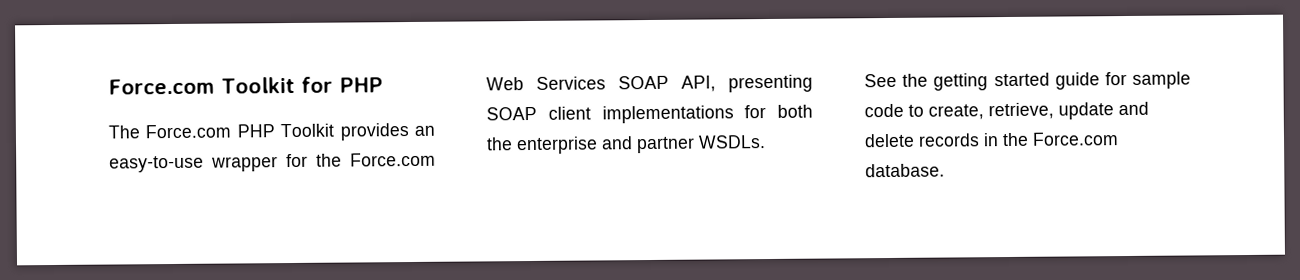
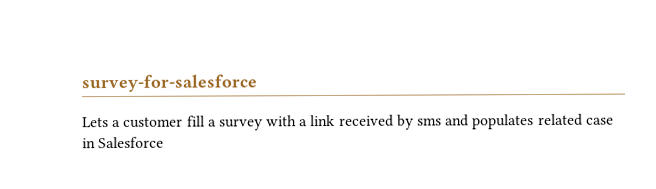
[108,76,383,95] [108,123,435,141] [109,152,436,173] [486,74,813,93] [486,104,813,124] [486,135,766,155] [864,71,1191,91] [864,101,1149,120] [864,132,1119,148] [865,163,945,178] Force.com Toolkit for PHP // The Force.com PHP Toolkit provides an easy-to-use wrapper for the Force.com Web Services SOAP API, presenting SOAP client implementations for both the enterprise and partner WSDLs. // See the getting started guide for sample code to create, retrieve, update and delete records in the Force.com database. -> [81,74,257,93] [82,113,614,131] [82,136,165,149] survey-for-salesforce // Lets a customer fill a survey with a link received by sms and populates related case in Salesforce

